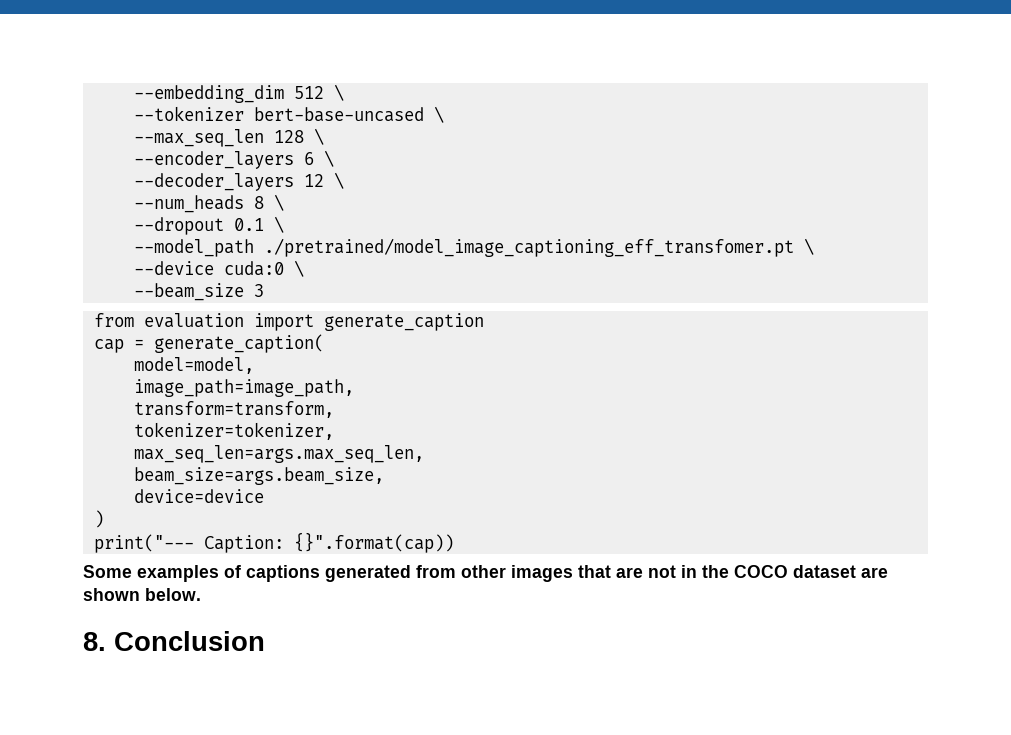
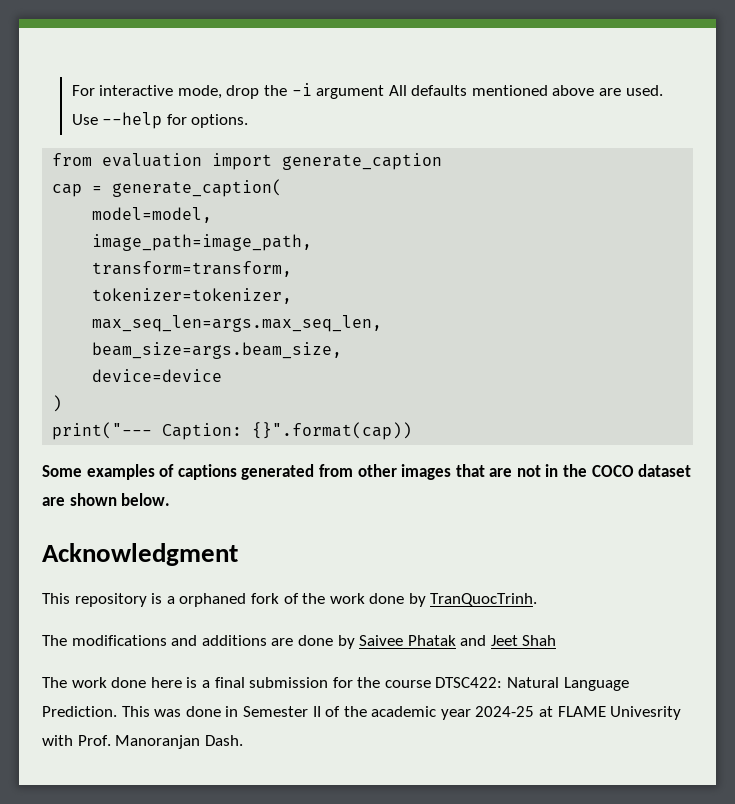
[133,84,344,103] [133,106,444,123] [133,128,324,147] [133,150,334,169] [133,172,344,191] [133,194,284,213] [133,216,284,235] [133,238,814,257] [133,260,304,277] [133,283,264,301] --embedding_dim 512 \ // --tokenizer bert-base-uncased \ // --max_seq_len 128 \ // --encoder_layers 6 \ // --decoder_layers 12 \ // --num_heads 8 \ // --dropout 0.1 \ // --model_path ./pretrained/model_image_captioning_eff_transfomer.pt \ // --device cuda:0 \ // --beam_size 3 -> [71,83,663,99] [71,112,249,129] For interactive mode, drop the -i argument All defaults mentioned above are used. Use --help for options.
[83,631,265,651] 8. Conclusion -> [42,543,238,566] [42,593,538,607] [42,635,557,649] [42,677,629,691] [42,706,682,720] [42,735,243,749] Acknowledgment // This repository is a orphaned fork of the work done by TranQuocTrinh. // The modifications and additions are done by Saivee Phatak and Jeet Shah // The work done here is a final submission for the course DTSC422: Natural Language Prediction. This was done in Semester II of the academic year 2024-25 at FLAME Univesrity with Prof. Manoranjan Dash.

